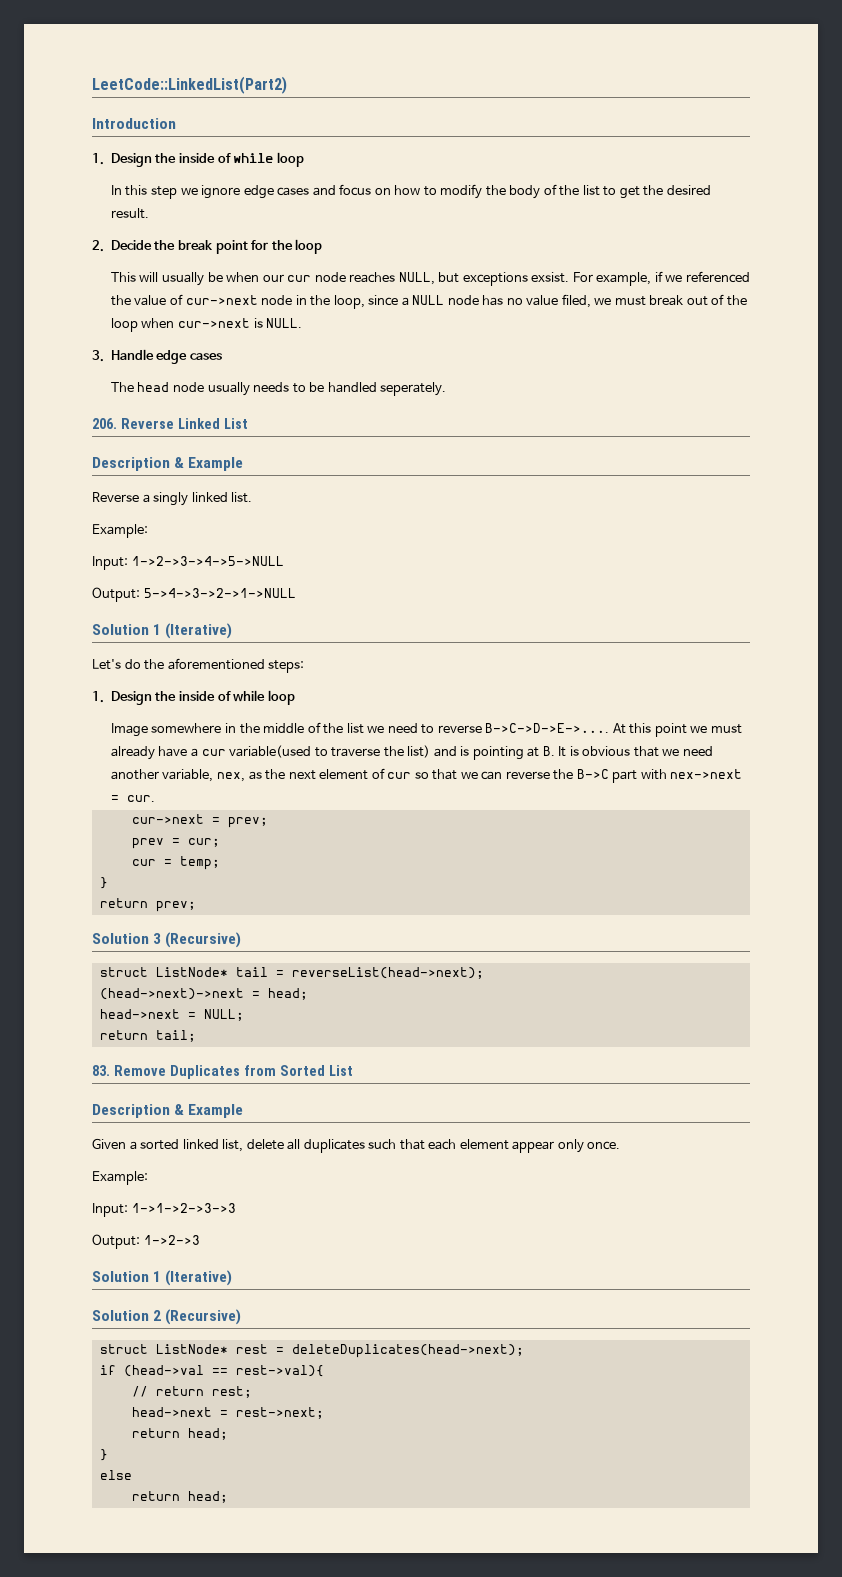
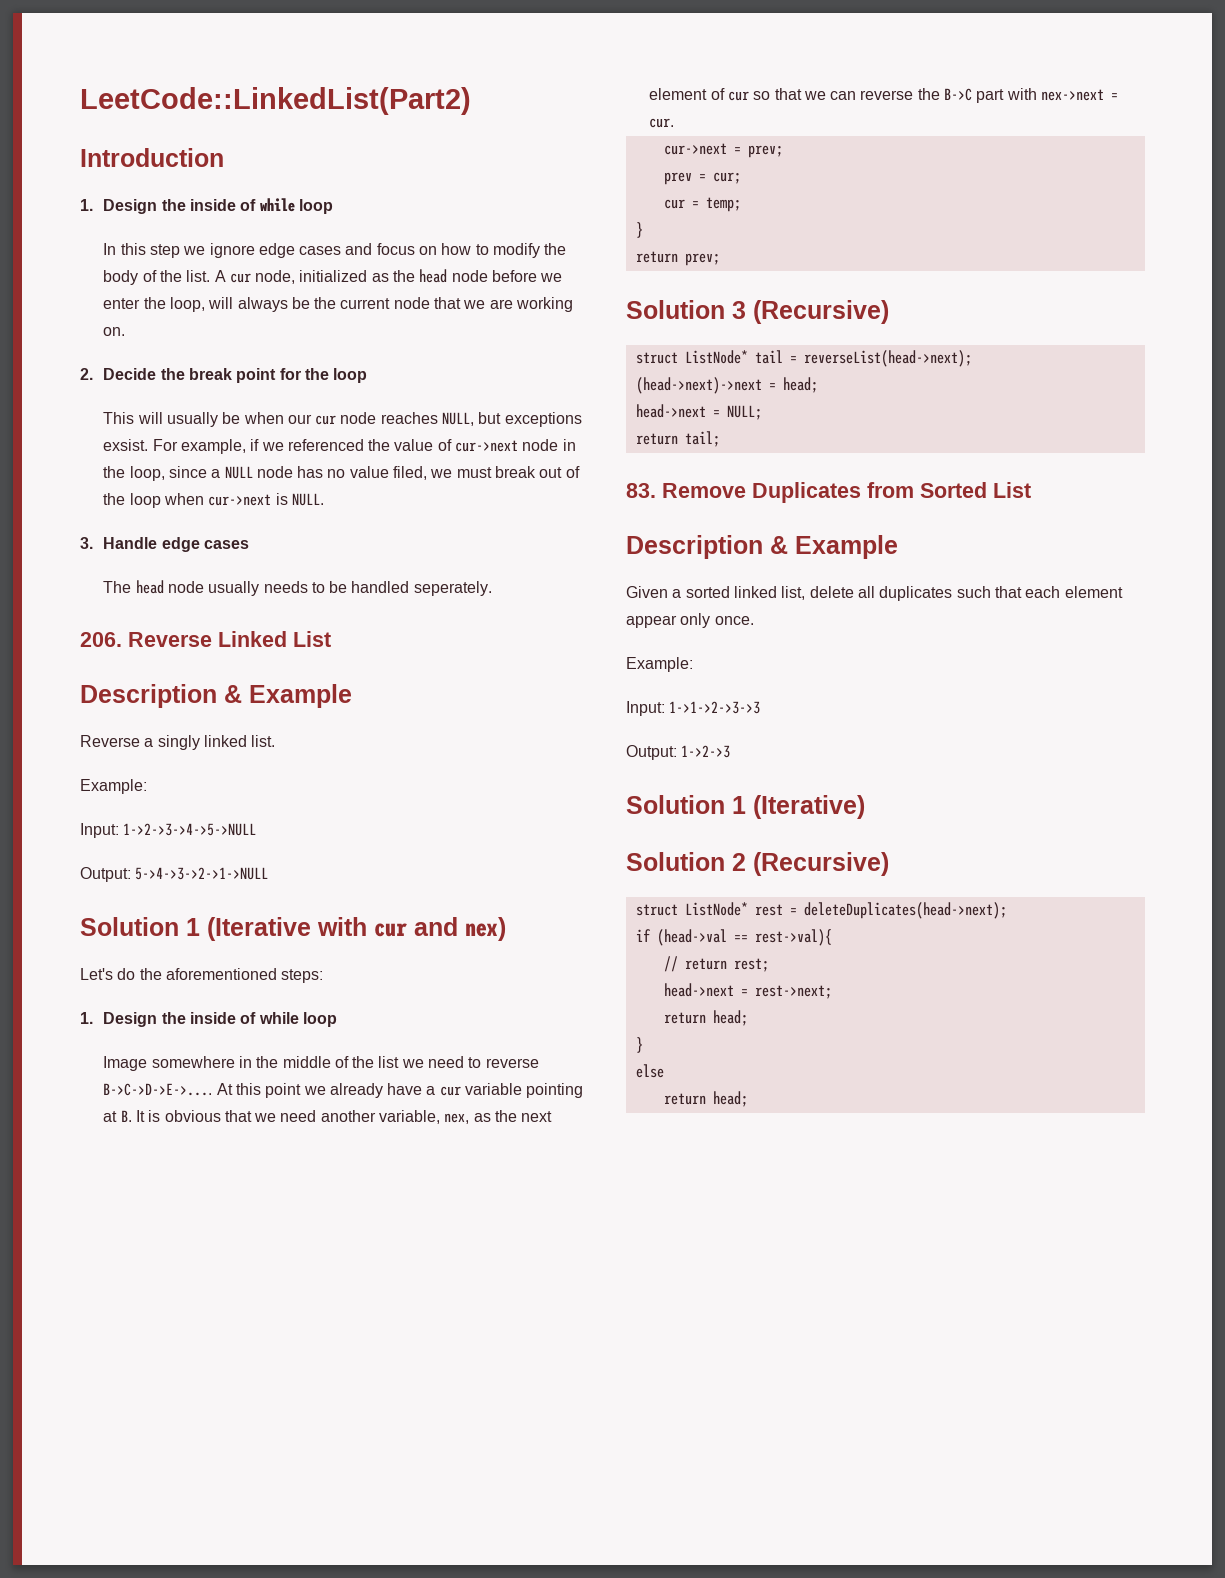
[582,185,711,199] [110,208,149,219] list to get the desired result. -> [186,269,563,284] [103,297,574,312] [103,327,126,336] list. A cur node, initialized as the head node before we enter the loop, will always be the current node that we are working on.
[165,623,233,639] (Iterative) -> [207,917,506,941] (Iterative with cur and nex)
[710,724,742,734] must -> (326, 1090) none
[229,745,470,758] variable(used to traverse the list) and is -> [465,1083,523,1095] variable

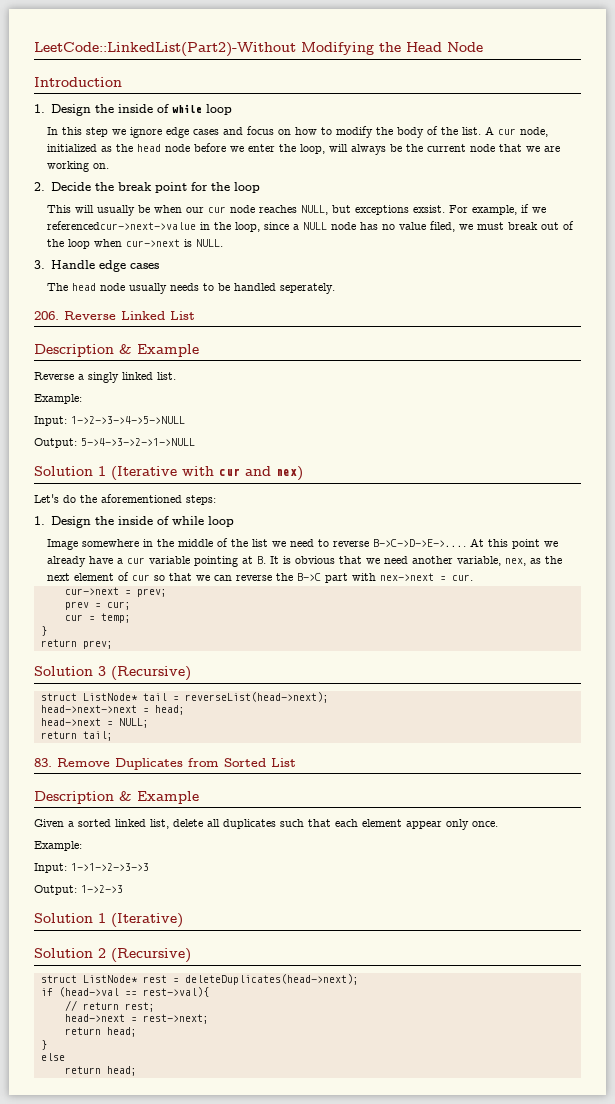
[80,87,471,115] LeetCode::LinkedList(Part2) -> [34,42,483,57] LeetCode::LinkedList(Part2)-Without Modifying the Head Node
[287,439,559,452] referenced the value of cur->next node -> [47,221,197,230] referencedcur->next->value
[635,377,762,394] (head->next)->next -> [40,705,137,713] head->next->next

